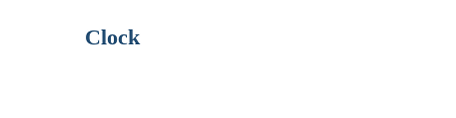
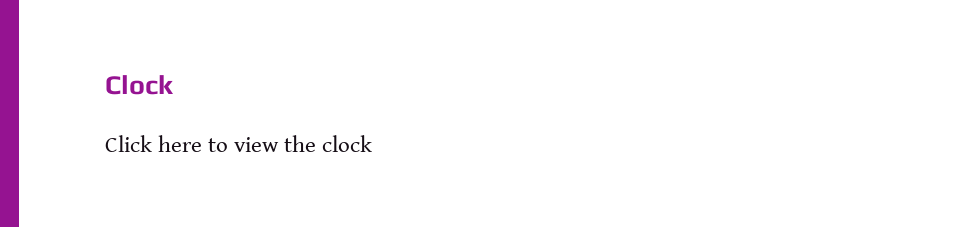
(141, 37) none -> [105,135,373,152] // Click here to view the clock

